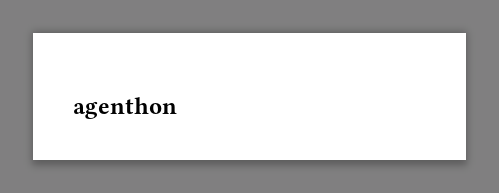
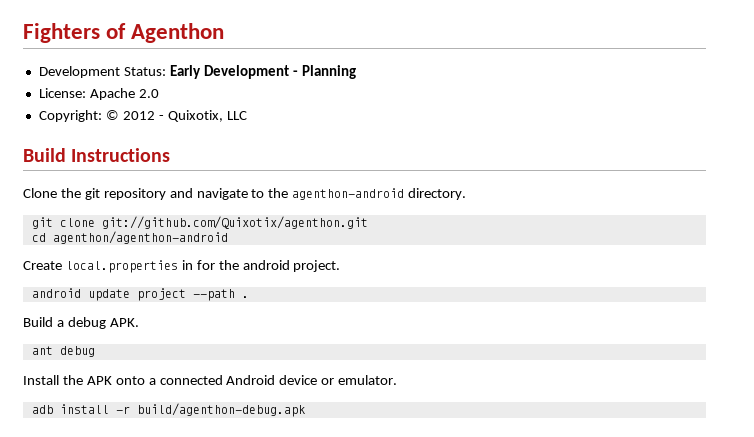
[73,97,177,119] agenthon -> [23,23,225,43] [38,65,356,79] [38,88,159,100] [38,110,247,122] [23,148,171,162] [23,188,467,200] [31,216,368,229] [31,231,228,244] [23,260,341,273] [31,288,249,301] [23,317,139,329] [31,346,95,357] [23,375,398,385] [31,403,305,417] Fighters of Agenthon // Development Status: Early Development - Planning // License: Apache 2.0 // Copyright: © 2012 - Quixotix, LLC // Build Instructions // Clone the git repository and navigate to the agenthon-android directory. // git clone git://github.com/Quixotix/agenthon.git // cd agenthon/agenthon-android // Create local.properties in for the android project. // android update project --path . // Build a debug APK. // ant debug // Install the APK onto a connected Android device or emulator. // adb install -r build/agenthon-debug.apk

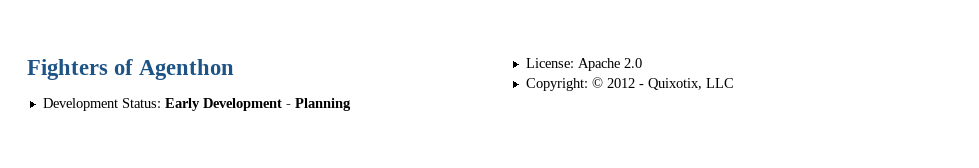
[23,148,171,162] [23,188,467,200] [31,216,368,229] [31,231,228,244] [23,260,341,273] [31,288,249,301] [23,317,139,329] [31,346,95,357] [23,375,398,385] [31,403,305,417] // Build Instructions // Clone the git repository and navigate to the agenthon-android directory. // git clone git://github.com/Quixotix/agenthon.git // cd agenthon/agenthon-android // Create local.properties in for the android project. // android update project --path . // Build a debug APK. // ant debug // Install the APK onto a connected Android device or emulator. // adb install -r build/agenthon-debug.apk -> (734, 83) none

